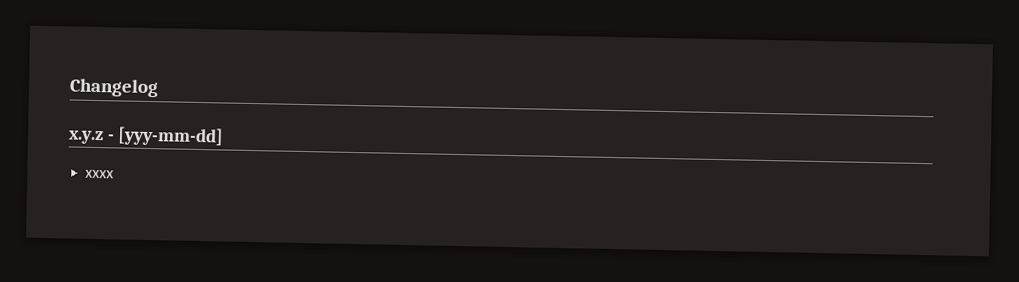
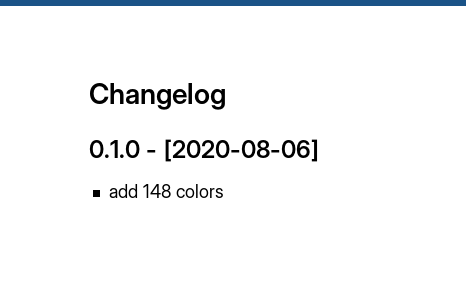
[68,126,225,147] [85,169,115,179] x.y.z - [yyy-mm-dd] // xxxx -> [89,139,319,162] [108,184,224,198] 0.1.0 - [2020-08-06] // add 148 colors

